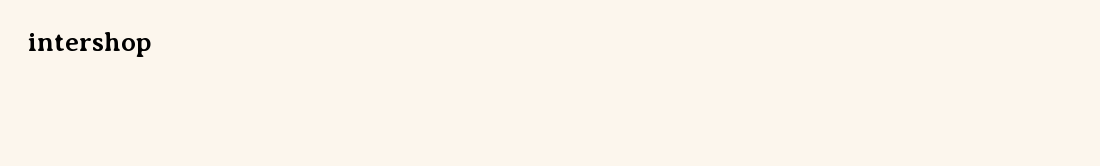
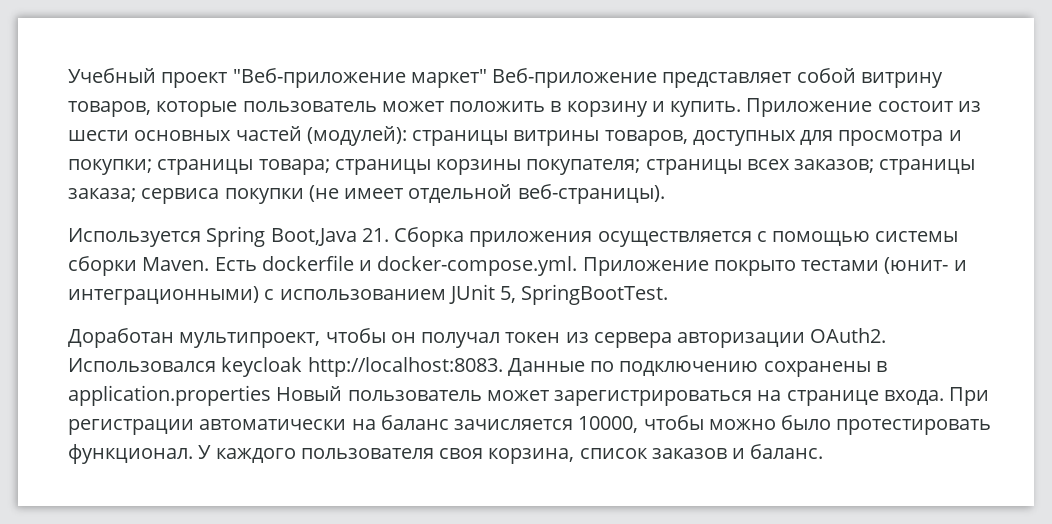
[28,32,152,57] intershop -> [68,68,943,88] [68,98,981,117] [68,126,962,146] [68,159,976,175] [68,184,665,204] [68,226,959,247] [68,255,967,276] [68,284,669,305] [68,328,887,348] [68,357,887,377] [68,385,990,406] [68,415,992,435] [68,444,824,464] Учебный проект "Веб-приложение маркет" Веб-приложение представляет собой витрину товаров, которые пользователь может положить в корзину и купить. Приложение состоит из шести основных частей (модулей): страницы витрины товаров, доступных для просмотра и покупки; страницы товара; страницы корзины покупателя; страницы всех заказов; страницы заказа; сервиса покупки (не имеет отдельной веб-страницы). // Используется Spring Boot,Java 21. Сборка приложения осуществляется с помощью системы сборки Maven. Есть dockerfile и docker-compose.yml. Приложение покрыто тестами (юнит- и интеграционными) с использованием JUnit 5, SpringBootTest. // Доработан мультипроект, чтобы он получал токен из сервера авторизации OAuth2. Использовался keycloak http://localhost:8083. Данные по подключению сохранены в application.properties Новый пользователь может зарегистрироваться на странице входа. При регистрации автоматически на баланс зачисляется 10000, чтобы можно было протестировать функционал. У каждого пользователя своя корзина, список заказов и баланс.

